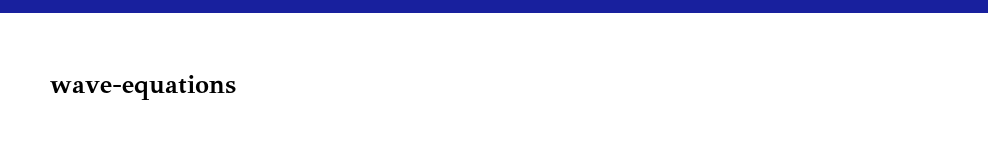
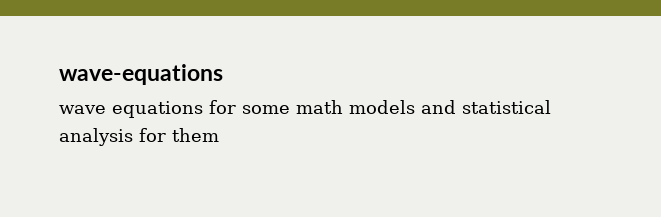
(236, 87) none -> [59,100,551,118] [59,128,219,146] // wave equations for some math models and statistical analysis for them

